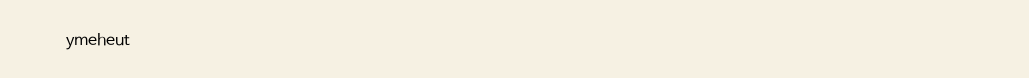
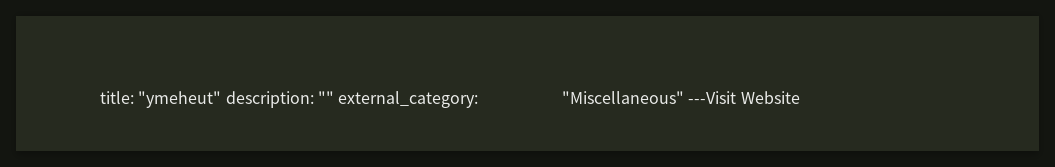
[66,33,130,50] ymeheut -> [100,91,800,108] title: "ymeheut" description: "" external_category: "Miscellaneous" ---Visit Website

